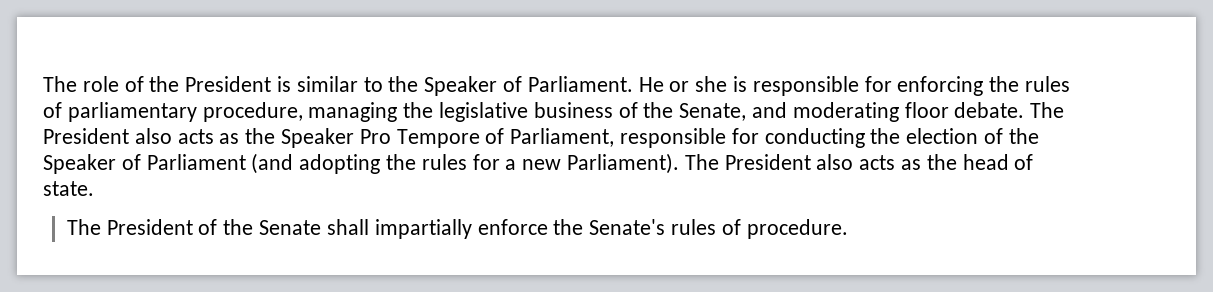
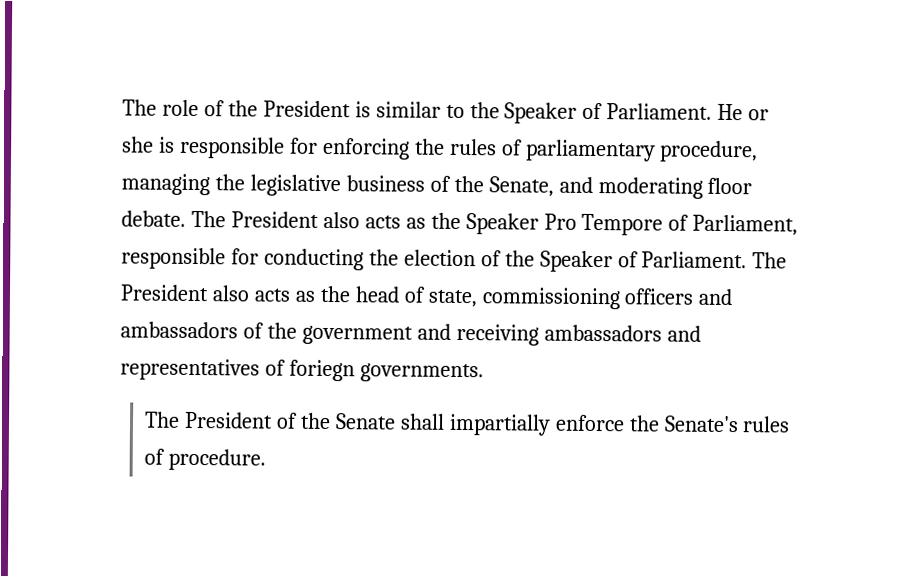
[146,153,680,174] Parliament (and adopting the rules for a new Parliament). -> [641,251,748,269] Parliament.
[43,181,94,196] state. -> [427,287,734,310] [120,321,701,346] [120,358,484,383] state, commissioning officers and ambassadors of the government and receiving ambassadors and representatives of foriegn governments.

